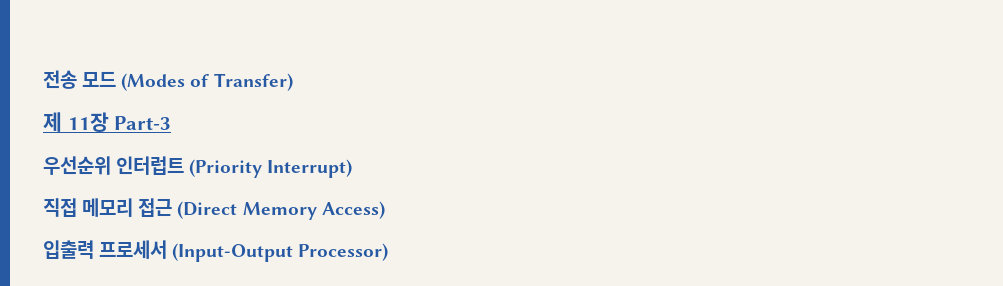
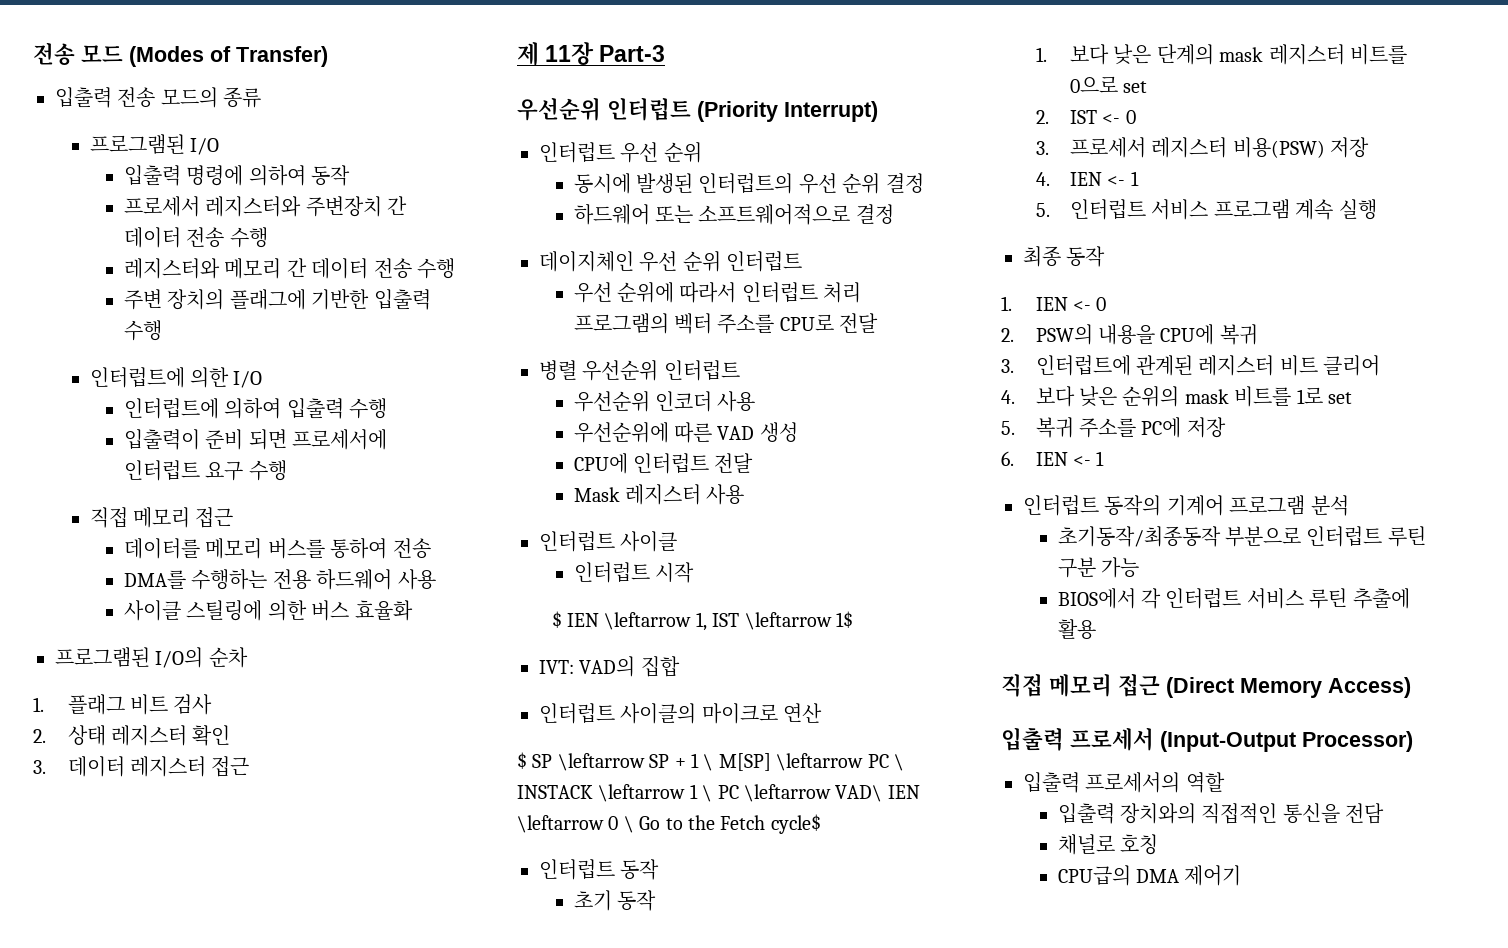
(293, 82) none -> [55,87,262,108] [89,134,219,155] [124,165,351,186] [124,196,408,217] [124,227,268,248] [124,258,456,279] [124,289,431,310] [124,320,163,341] [89,367,263,388] [124,398,388,419] [124,429,388,450] [124,460,287,481] [89,507,234,528] [124,538,431,559] [124,569,436,590] [124,600,413,621] [55,647,248,668] [33,694,213,715] [33,725,231,746] [33,756,250,777] // 입출력 전송 모드의 종류 // 프로그램된 I/O // 입출력 명령에 의하여 동작 // 프로세서 레지스터와 주변장치 간 데이터 전송 수행 // 레지스터와 메모리 간 데이터 전송 수행 // 주변 장치의 플래그에 기반한 입출력 수행 // 인터럽트에 의한 I/O // 인터럽트에 의하여 입출력 수행 // 입출력이 준비 되면 프로세서에 인터럽트 요구 수행 // 직접 메모리 접근 // 데이터를 메모리 버스를 통하여 전송 // DMA를 수행하는 전용 하드웨어 사용 // 사이클 스틸링에 의한 버스 효율화 // 프로그램된 I/O의 순차 // 1. 플래그 비트 검사 // 2. 상태 레지스터 확인 // 3. 데이터 레지스터 접근
(353, 168) none -> [539,142,702,163] [573,173,924,194] [573,204,894,225] [539,251,803,272] [573,282,862,303] [573,313,879,334] [539,360,740,381] [573,391,756,412] [573,422,798,443] [573,453,754,474] [573,484,745,505] [539,531,678,552] [573,562,694,583] [551,611,853,631] [539,656,680,677] [539,703,823,724] [517,752,904,771] [517,784,920,802] [517,814,821,834] [539,859,660,880] [573,890,656,911] [1035,44,1408,65] [1070,76,1148,93] [1035,110,1136,124] [1035,137,1370,158] [1035,171,1139,186] [1035,199,1377,220] [1023,246,1106,267] [1001,296,1107,311] [1001,324,1258,345] [1001,355,1381,376] [1001,386,1352,407] [1001,417,1226,438] [1001,451,1105,466] [1023,495,1349,516] [1057,526,1426,547] [1057,557,1139,578] [1057,588,1410,609] [1057,619,1096,640] // 인터럽트 우선 순위 // 동시에 발생된 인터럽트의 우선 순위 결정 // 하드웨어 또는 소프트웨어적으로 결정 // 데이지체인 우선 순위 인터럽트 // 우선 순위에 따라서 인터럽트 처리 프로그램의 벡터 주소를 CPU로 전달 // 병렬 우선순위 인터럽트 // 우선순위 인코더 사용 // 우선순위에 따른 VAD 생성 // CPU에 인터럽트 전달 // Mask 레지스터 사용 // 인터럽트 사이클 // 인터럽트 시작 // $ IEN \leftarrow 1, IST \leftarrow 1$ // IVT: VAD의 집합 // 인터럽트 사이클의 마이크로 연산 // $ SP \leftarrow SP + 1 \ M[SP] \leftarrow PC \ INSTACK \leftarrow 1 \ PC \leftarrow VAD\ IEN \leftarrow 0 \ Go to the Fetch cycle$ // 인터럽트 동작 // 초기 동작 // 1. 보다 낮은 단계의 mask 레지스터 비트를 0으로 set // 2. IST <- 0 // 3. 프로세서 레지스터 비용(PSW) 저장 // 4. IEN <- 1 // 5. 인터럽트 서비스 프로그램 계속 실행 // 최종 동작 // 1. IEN <- 0 // 2. PSW의 내용을 CPU에 복귀 // 3. 인터럽트에 관계된 레지스터 비트 클리어 // 4. 보다 낮은 순위의 mask 비트를 1로 set // 5. 복귀 주소를 PC에 저장 // 6. IEN <- 1 // 인터럽트 동작의 기계어 프로그램 분석 // 초기동작/최종동작 부분으로 인터럽트 루틴 구분 가능 // BIOS에서 각 인터럽트 서비스 루틴 추출에 활용
(389, 252) none -> [1023,772,1225,793] [1057,803,1385,824] [1057,834,1158,855] [1057,865,1242,886] // 입출력 프로세서의 역할 // 입출력 장치와의 직접적인 통신을 전담 // 채널로 호칭 // CPU급의 DMA 제어기

